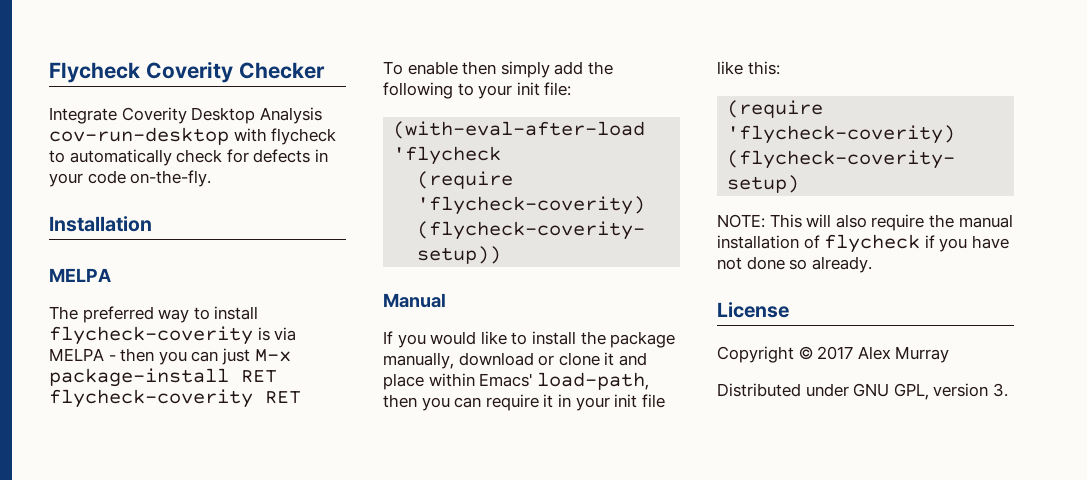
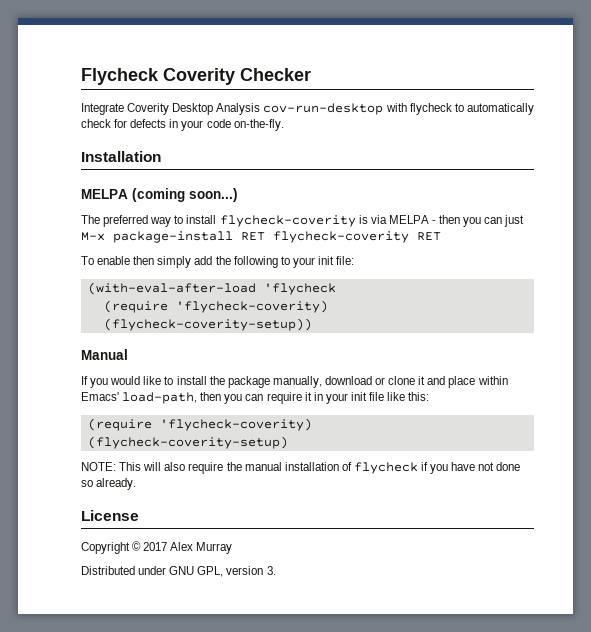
(111, 275) none -> [132,188,238,202] (coming soon...)

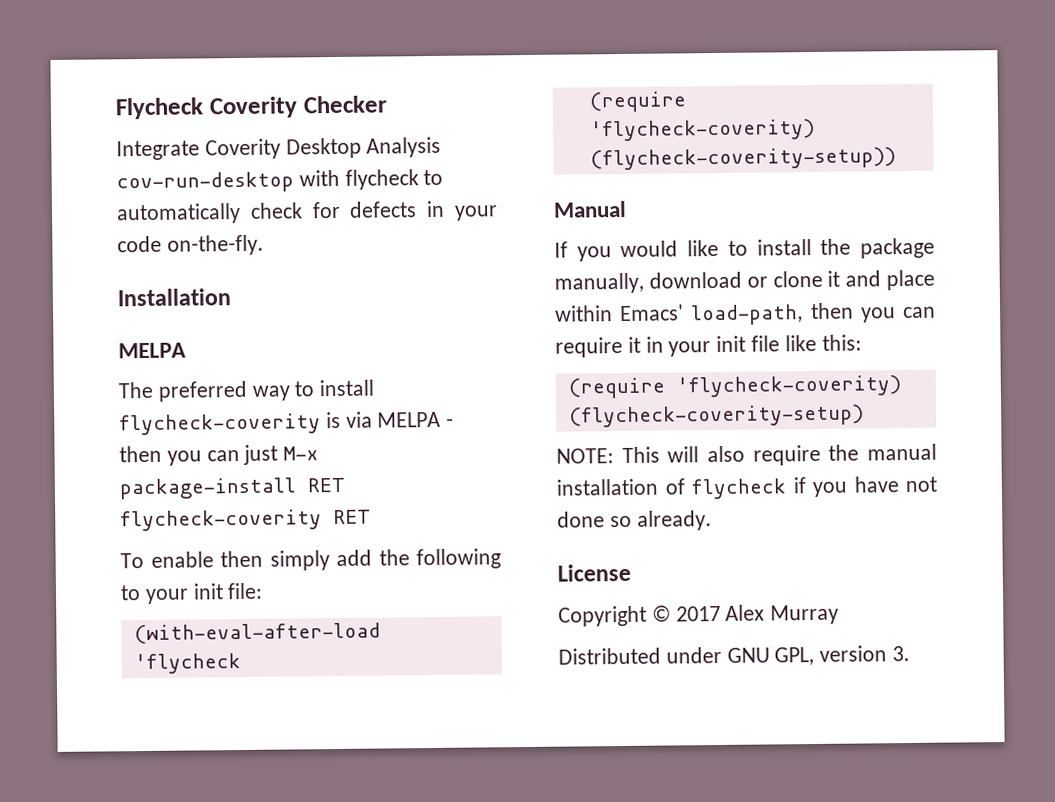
[132,188,238,202] (coming soon...) -> (186, 350) none

